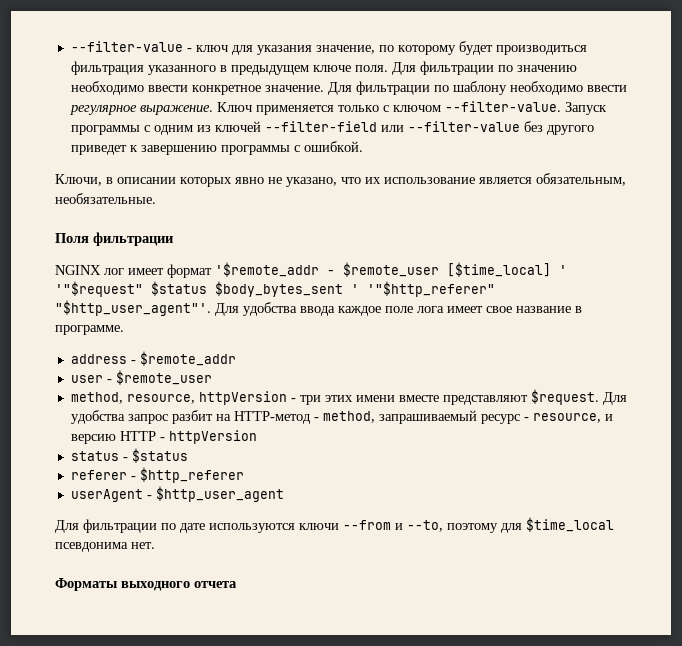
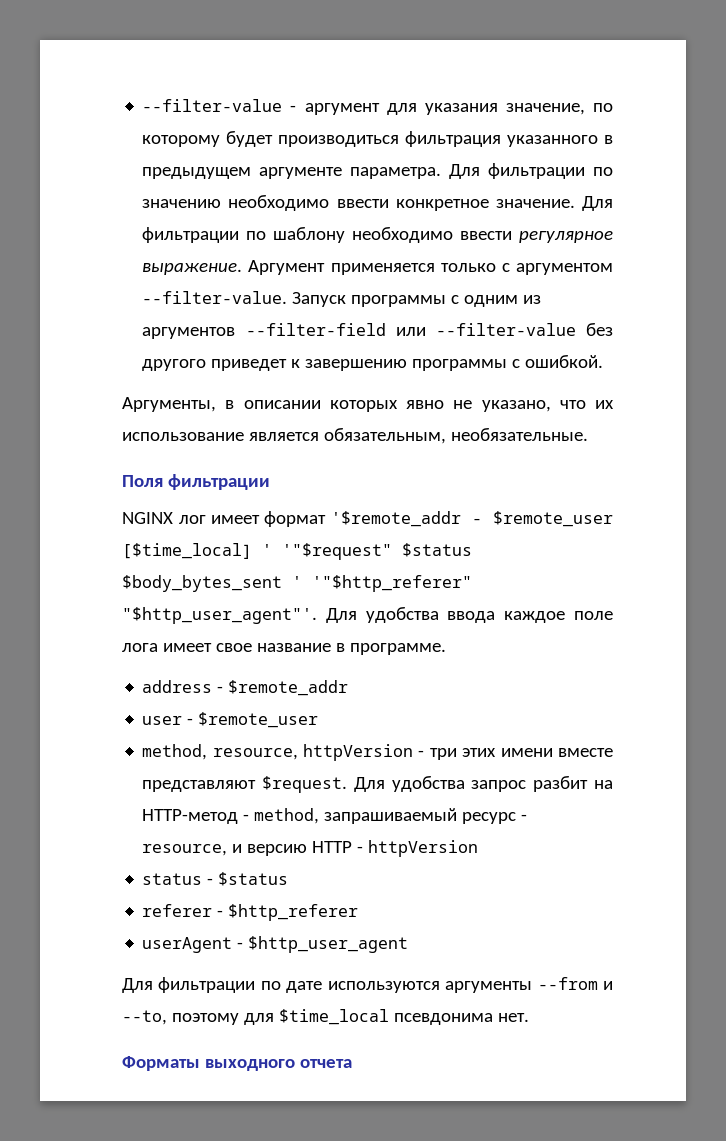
[195,45,228,52] ключ -> [304,103,380,115] аргумент
[312,65,388,72] ключе поля. -> [259,167,442,179] аргументе параметра.
[216,102,252,112] Ключ -> [248,260,326,275] Аргумент
[392,105,441,112] ключом -> [516,263,613,275] аргументом
[214,121,261,132] ключей -> [142,327,236,339] аргументов
[55,174,102,186] Ключи, -> [122,397,216,412] Аргументы,
[299,523,339,530] ключи -> [445,981,533,993] аргументы

